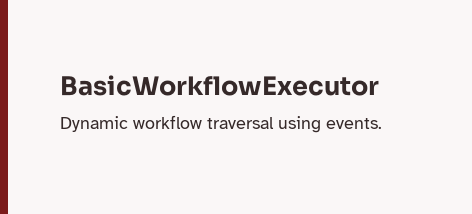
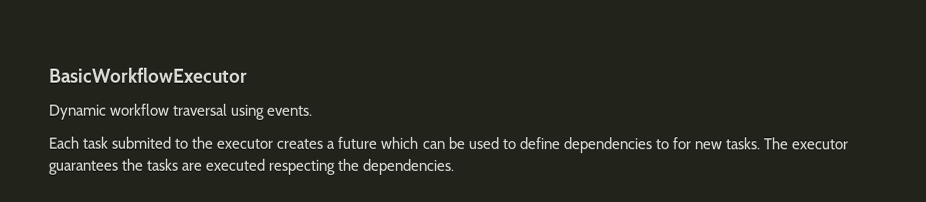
(382, 123) none -> [48,136,849,154] [48,158,455,175] // Each task submited to the executor creates a future which can be used to define dependencies to for new tasks. The executor guarantees the tasks are executed respecting the dependencies.

